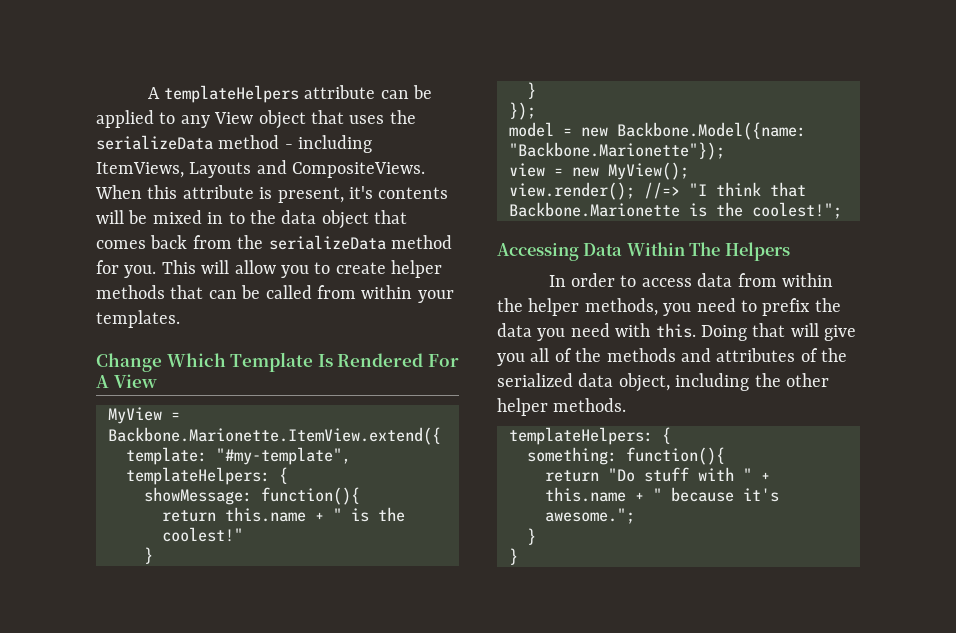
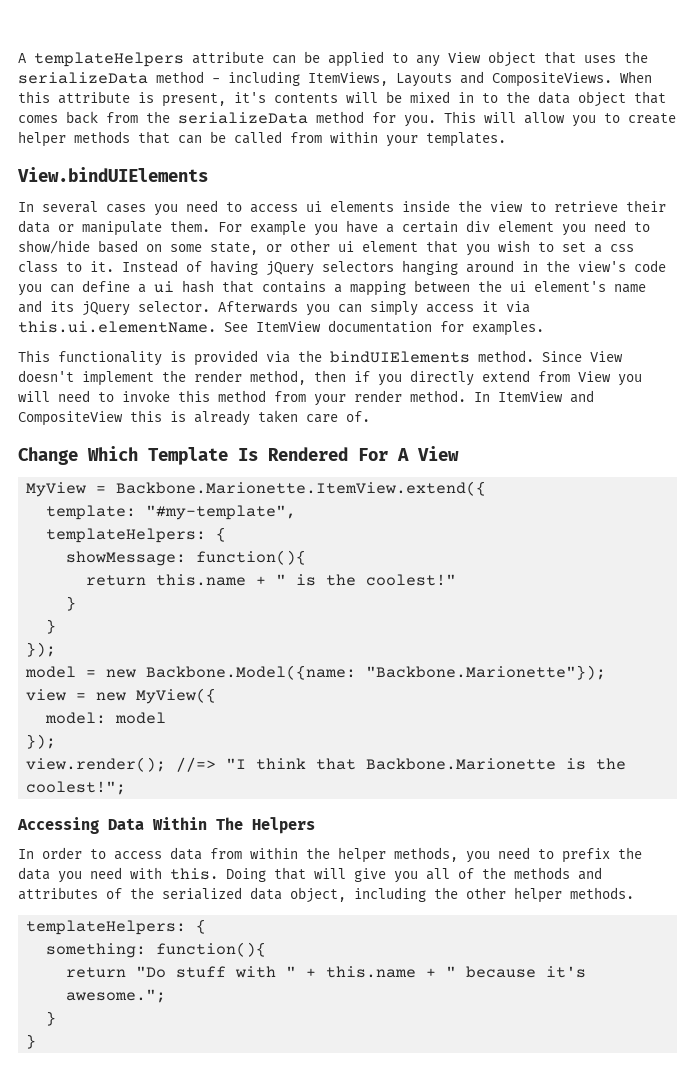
(180, 319) none -> [17,167,208,182] [18,200,666,216] [18,220,650,236] [18,240,634,256] [18,260,666,276] [18,280,646,296] [18,300,530,316] [18,320,544,336] [18,350,623,366] [18,370,642,386] [18,390,594,406] [18,410,370,426] // View.bindUIElements // In several cases you need to access ui elements inside the view to retrieve their data or manipulate them. For example you have a certain div element you need to show/hide based on some state, or other ui element that you wish to set a css class to it. Instead of having jQuery selectors hanging around in the view's code you can define a ui hash that contains a mapping between the ui element's name and its jQuery selector. Afterwards you can simply access it via this.ui.elementName. See ItemView documentation for examples. // This functionality is provided via the bindUIElements method. Since View doesn't implement the render method, then if you directly extend from View you will need to invoke this method from your render method. In ItemView and CompositeView this is already taken care of.
[608,162,689,180] MyView(); -> [136,688,217,704] [45,712,167,724] [26,734,57,749] MyView({ // model: model // });

